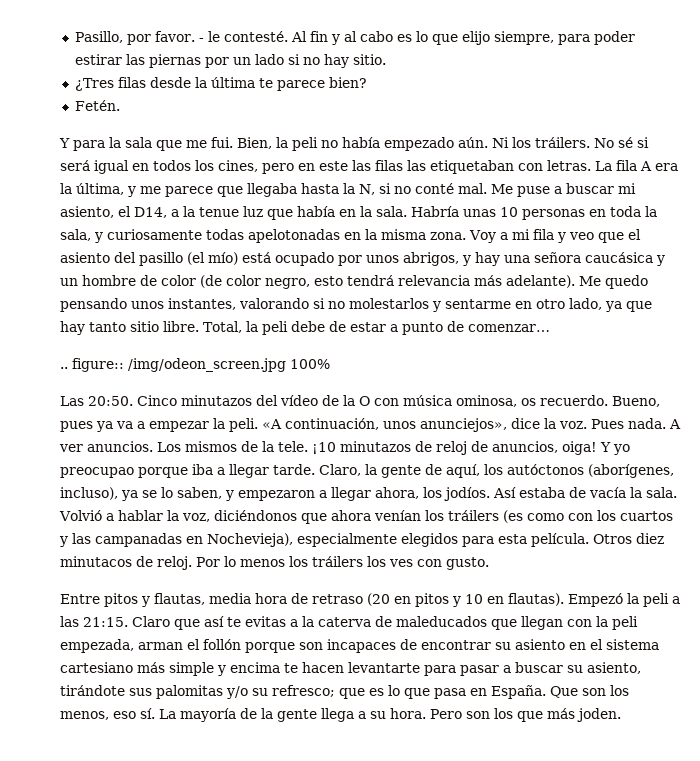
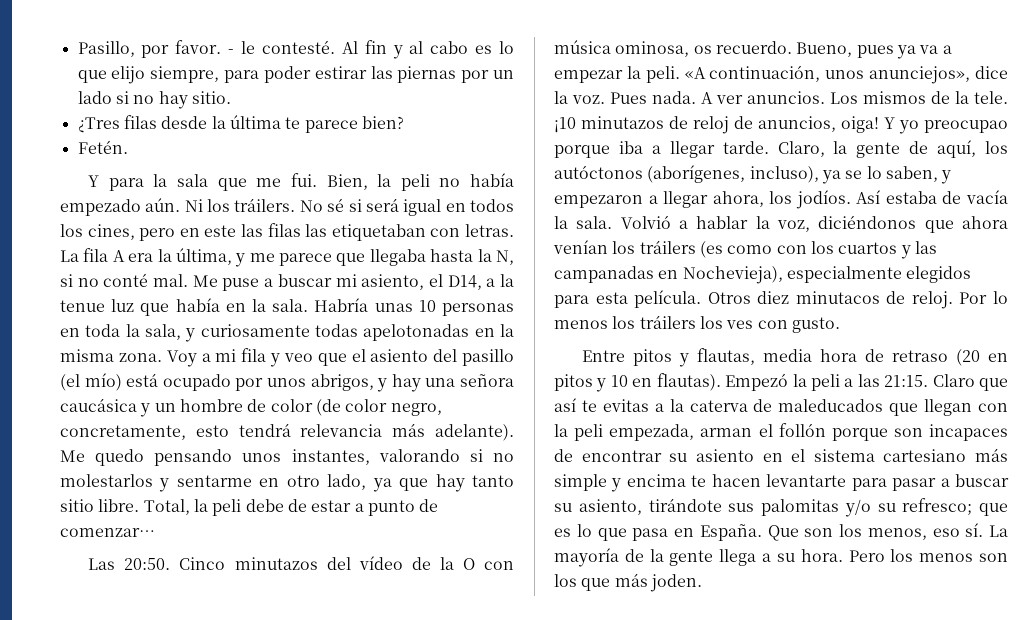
(310, 283) none -> [60,425,186,440] concretamente,
[60,358,330,372] // .. figure:: /img/odeon_screen.jpg 100% -> (155, 532) none
(462, 714) none -> [890,549,974,562] los menos

